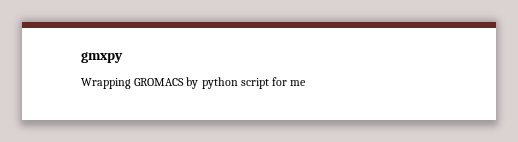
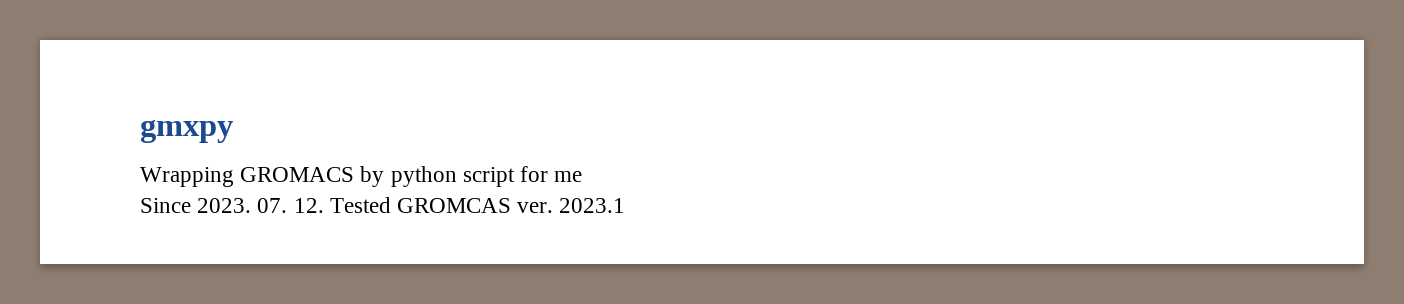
(307, 83) none -> [140,197,626,213] // Since 2023. 07. 12. Tested GROMCAS ver. 2023.1

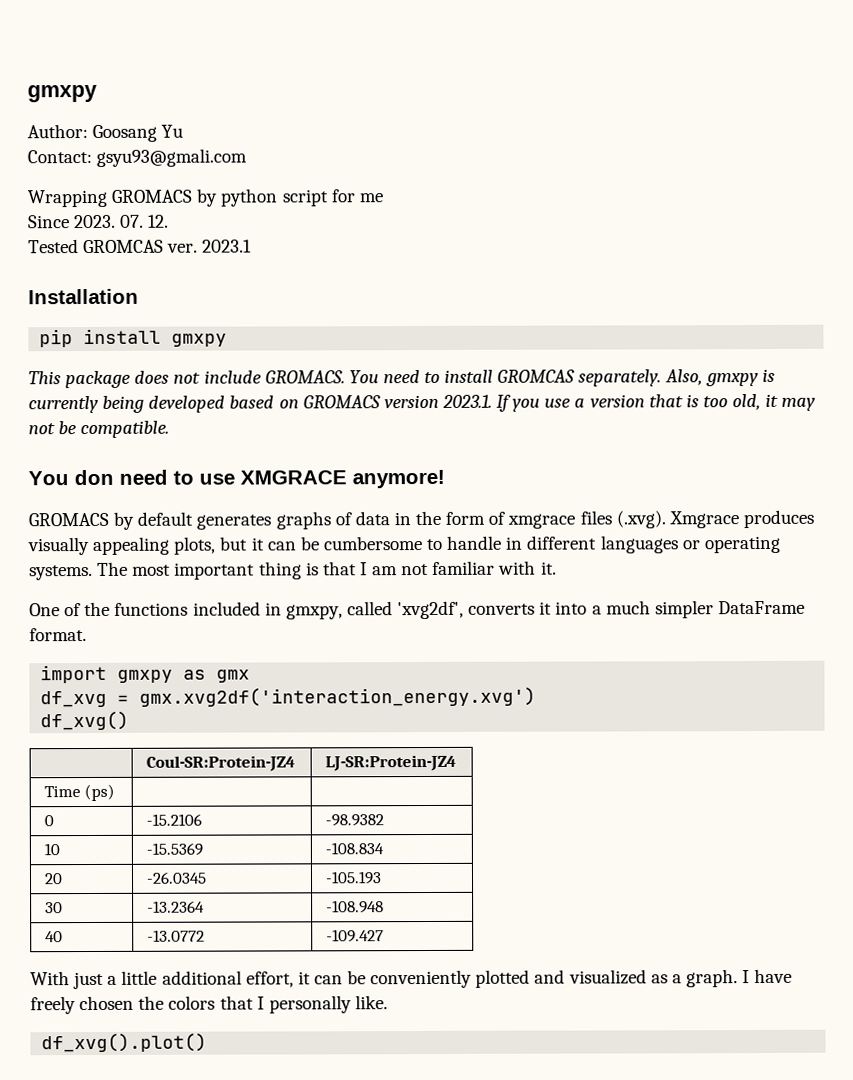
[140,119,233,143] gmxpy -> [27,84,97,103] [27,124,184,142] [27,148,248,167] gmxpy // Author: Goosang Yu // Contact: gsyu93@gmali.com
(324, 205) none -> (170, 221) //
(626, 205) none -> [28,288,139,305] [39,328,228,348] [28,368,775,389] [28,393,817,414] [28,420,170,439] [28,469,445,489] [28,509,814,530] [27,535,781,556] [29,560,557,581] [29,600,805,620] [29,628,87,642] [40,664,251,684] [40,686,537,708] [40,710,130,731] [145,755,295,772] [324,754,456,772] [43,783,116,802] [43,815,54,827] [145,813,202,826] [324,814,384,827] [43,843,60,856] [145,842,203,856] [324,842,384,855] [43,873,63,885] [145,871,207,884] [324,871,382,885] [44,902,63,914] [146,900,205,913] [325,900,384,914] [44,931,63,943] [146,929,205,942] [325,929,384,943] [30,968,793,990] [30,995,388,1015] [41,1032,208,1053] // Installation // pip install gmxpy // This package does not include GROMACS. You need to install GROMCAS separately. Also, gmxpy is currently being developed based on GROMACS version 2023.1. If you use a version that is too old, it may not be compatible. // You don need to use XMGRACE anymore! // GROMACS by default generates graphs of data in the form of xmgrace files (.xvg). Xmgrace produces visually appealing plots, but it can be cumbersome to handle in different languages or operating systems. The most important thing is that I am not familiar with it. // One of the functions included in gmxpy, called 'xvg2df', converts it into a much simpler DataFrame format. // import gmxpy as gmx // df_xvg = gmx.xvg2df('interaction_energy.xvg') // df_xvg() // | Coul-SR:Protein-JZ4 | LJ-SR:Protein-JZ4 // Time (ps) | | // 0 | -15.2106 | -98.9382 // 10 | -15.5369 | -108.834 // 20 | -26.0345 | -105.193 // 30 | -13.2364 | -108.948 // 40 | -13.0772 | -109.427 // With just a little additional effort, it can be conveniently plotted and visualized as a graph. I have freely chosen the colors that I personally like. // df_xvg().plot()

